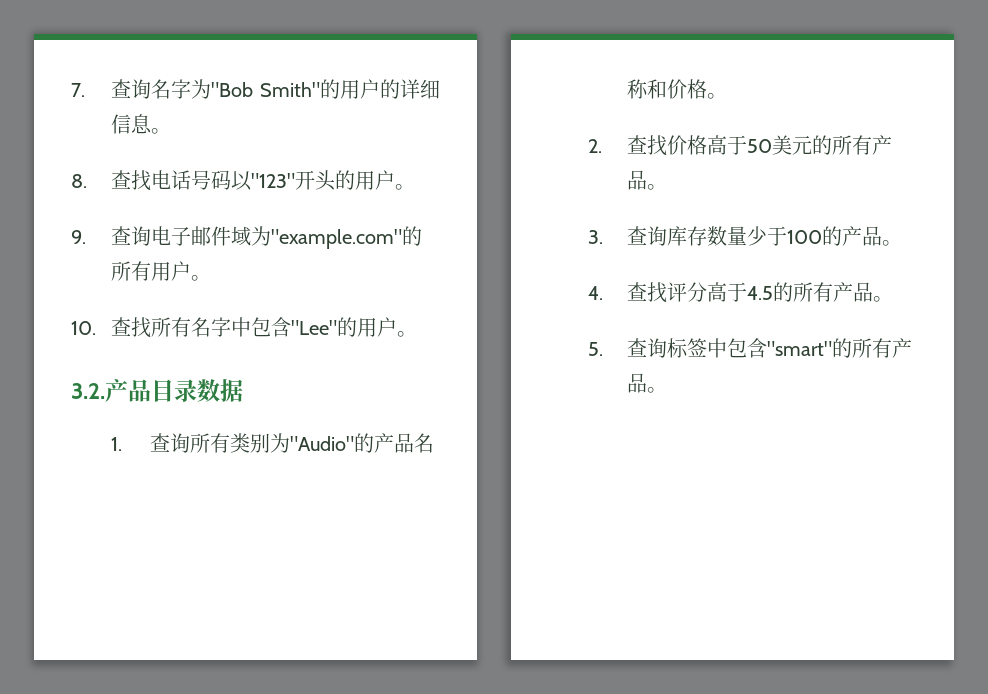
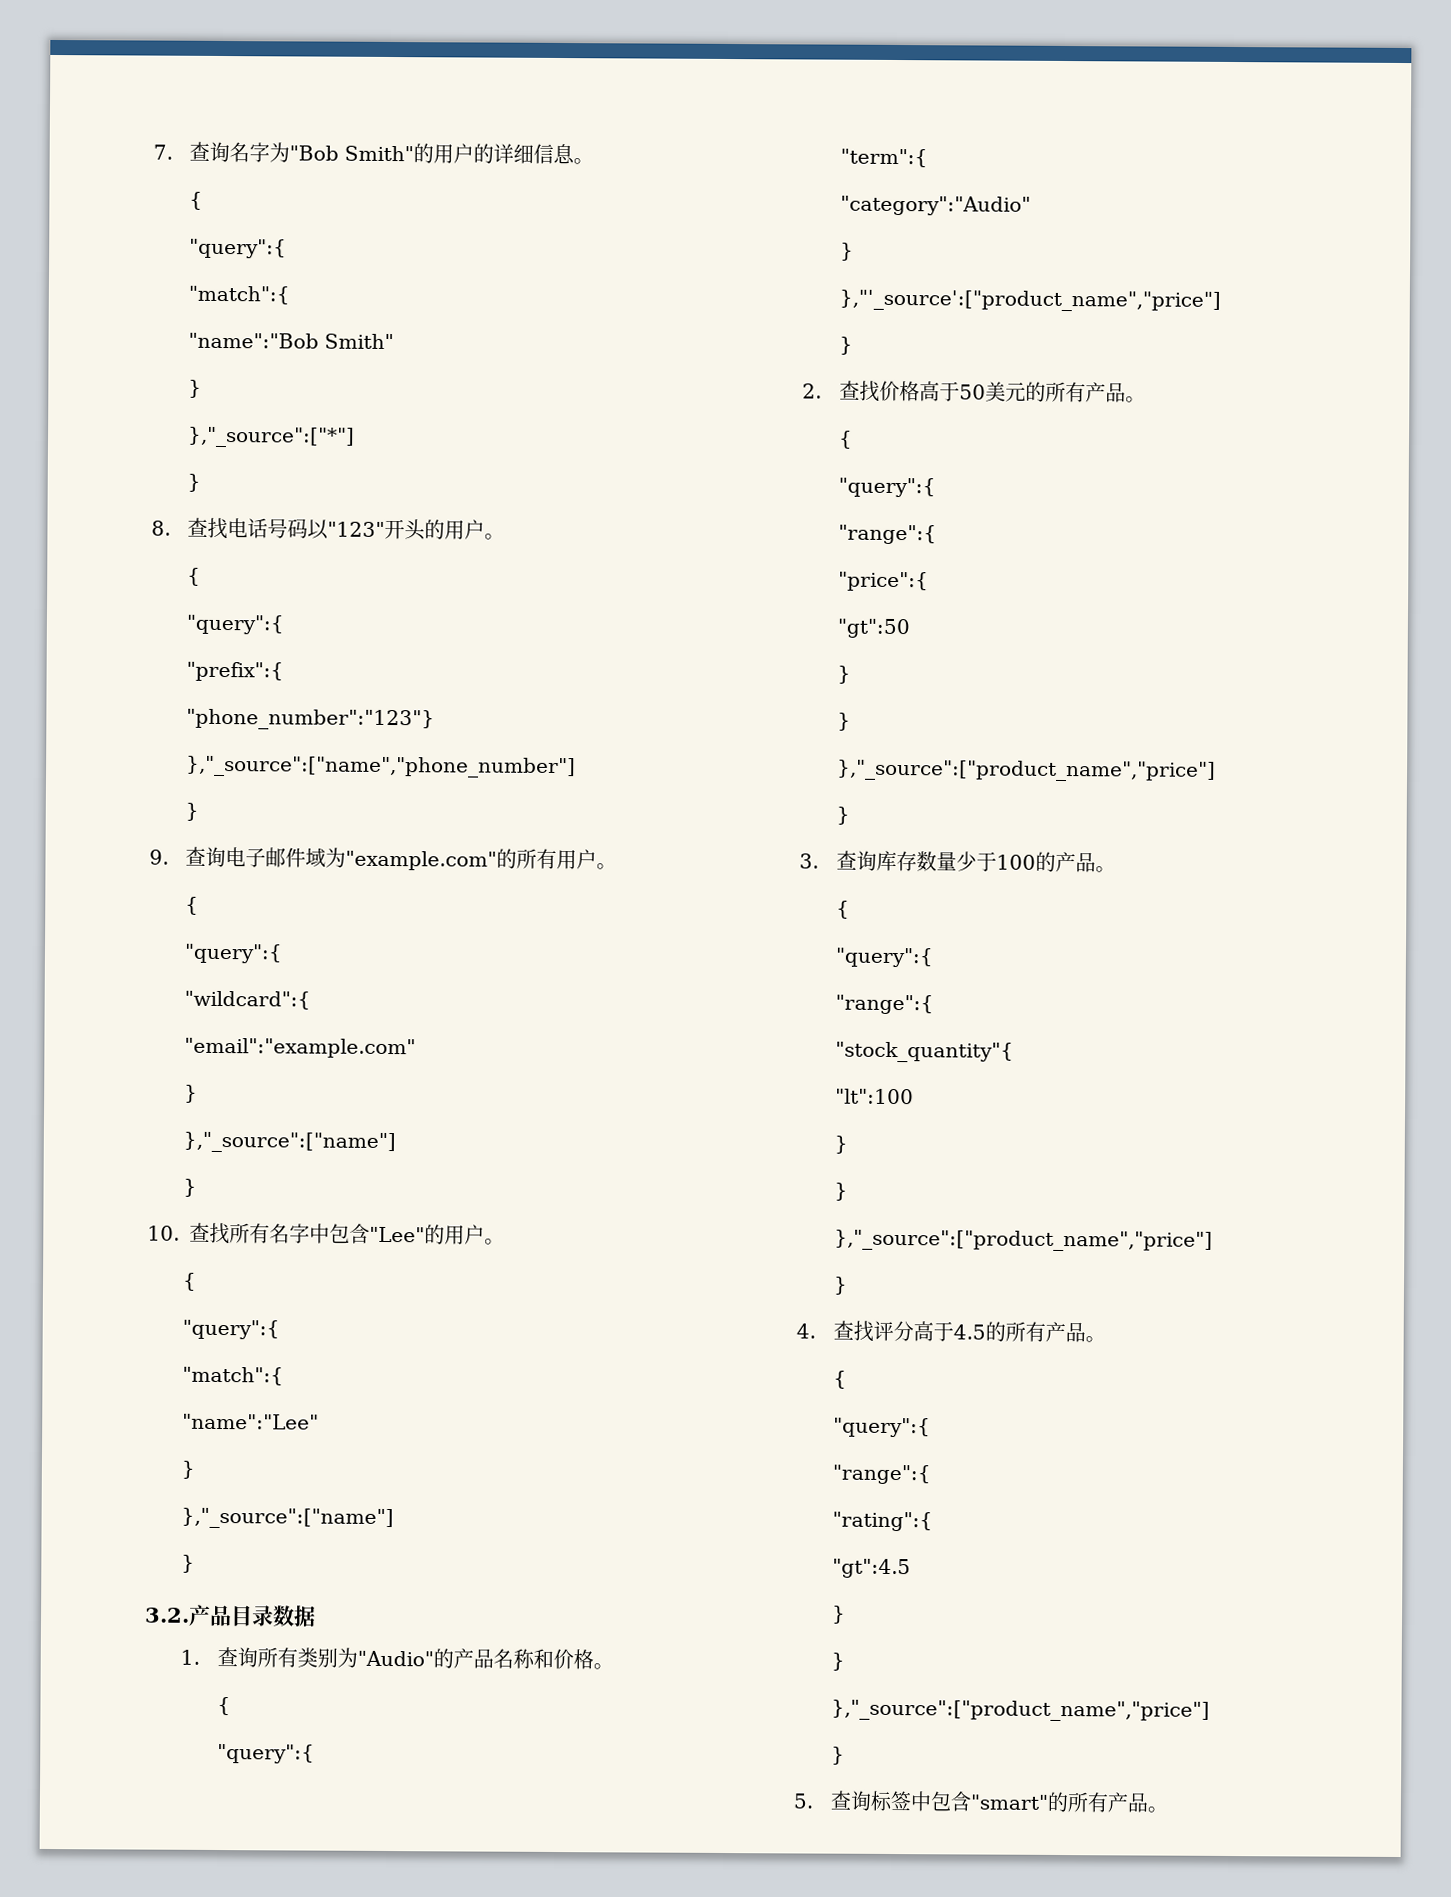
(171, 131) none -> [189,191,204,210] [189,238,288,259] [188,285,291,305] [188,332,395,350] [188,379,203,398] [187,426,356,448] [187,473,202,492] // { // "query":{ // "match":{ // "name":"Bob Smith" // } // },"_source":["*"] // }
(415, 187) none -> [187,567,202,586] [186,614,285,635] [186,661,285,682] [186,708,436,731] [186,755,577,779] [185,802,200,821] // { // "query":{ // "prefix":{ // "phone_number":"123"} // },"_source":["name","phone_number"] // }
(211, 278) none -> [185,896,200,915] [184,943,284,964] [184,990,312,1010] [184,1037,417,1059] [184,1084,199,1103] [183,1131,397,1154] [183,1178,198,1197] // { // "query":{ // "wildcard":{ // "email":"example.com" // } // },"_source":["name"] // }
(417, 334) none -> [182,1272,198,1291] [182,1319,281,1340] [182,1366,285,1386] [182,1413,320,1430] [181,1460,196,1479] [181,1507,395,1530] [181,1554,196,1573] // { // "query":{ // "match":{ // "name":"Lee" // } // },"_source":["name"] // }
(728, 96) none -> [216,1696,231,1716] [216,1743,315,1764] [839,148,928,168] [839,195,1031,216] [839,242,854,261] [838,289,1221,312] [838,336,853,355] // { // "query":{ // "term":{ // "category":"Audio" // } // },"'_source':["product_name","price"] // }
(668, 187) none -> [837,430,853,449] [837,477,936,498] [837,524,937,545] [837,571,929,592] [836,618,910,639] [836,665,851,684] [836,712,851,731] [836,759,1216,782] [835,806,850,825] // { // "query":{ // "range":{ // "price":{ // "gt":50 // } // } // },"_source":["product_name","price"] // }
(903, 243) none -> [835,900,850,919] [834,947,934,968] [834,994,934,1015] [834,1041,1014,1063] [834,1088,914,1105] [833,1135,848,1154] [833,1182,848,1201] [833,1229,1213,1252] [832,1276,848,1295] // { // "query":{ // "range":{ // "stock_quantity"{ // "lt":100 // } // } // },"_source":["product_name","price"] // }
(894, 299) none -> [832,1370,847,1389] [832,1417,931,1438] [831,1464,931,1485] [831,1511,933,1532] [831,1558,911,1579] [830,1605,846,1624] [830,1652,845,1671] [830,1699,1210,1722] [830,1746,845,1765] // { // "query":{ // "range":{ // "rating":{ // "gt":4.5 // } // } // },"_source":["product_name","price"] // }

